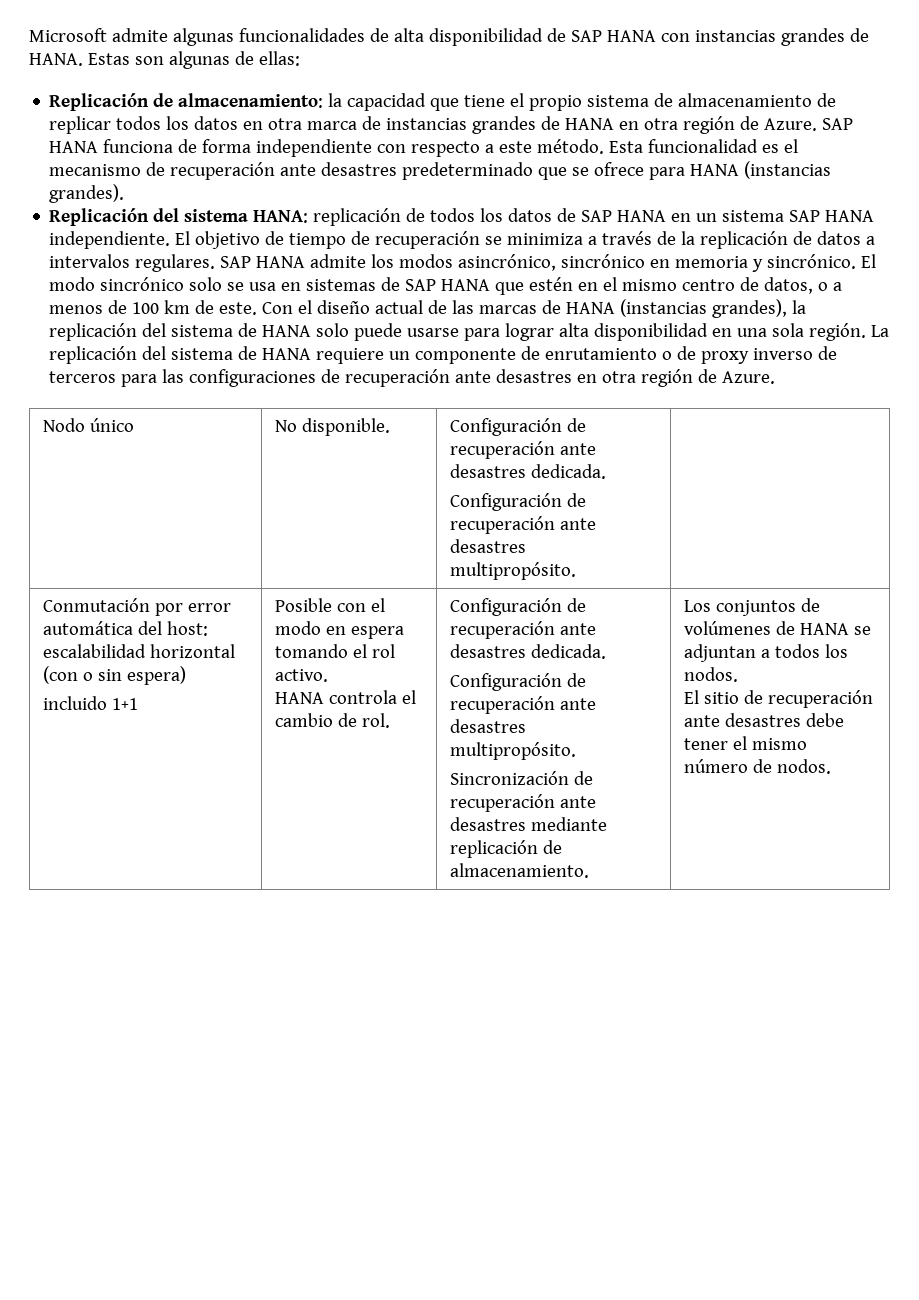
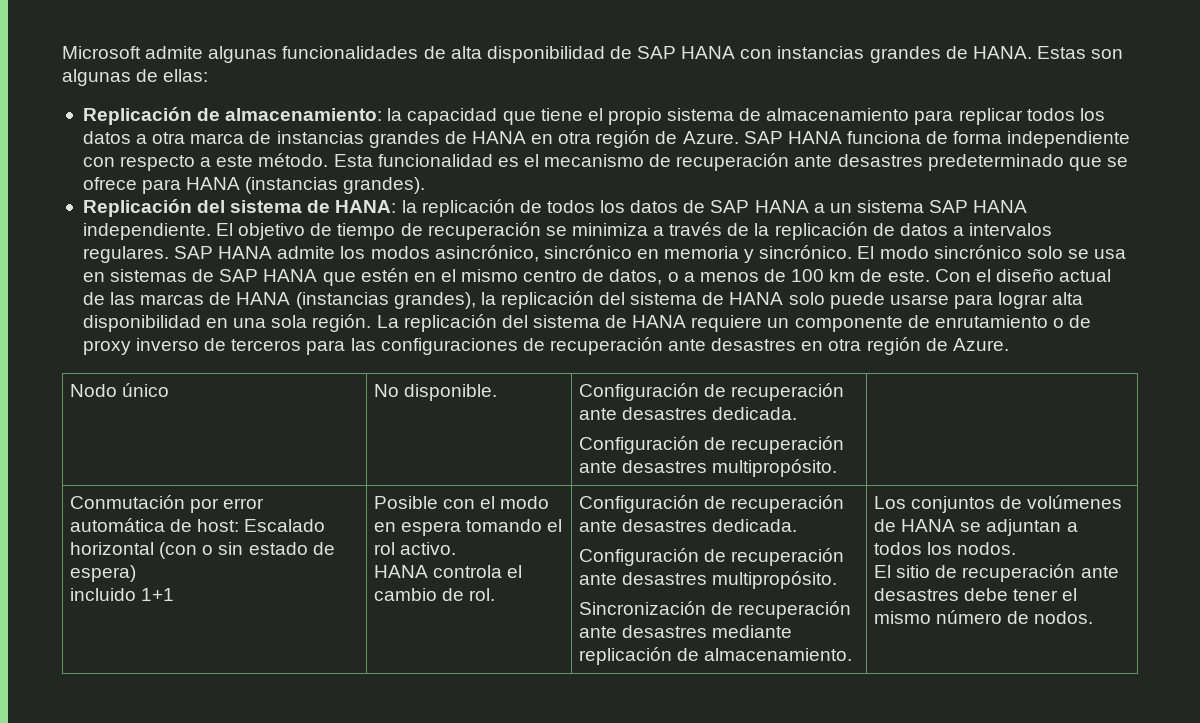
[817,93,837,107] de -> [914,110,954,125] para
[243,121,264,130] en -> [136,134,148,144] a
[253,210,309,223] HANA: -> [307,200,417,213] de HANA: la
[671,213,692,222] en -> [813,203,825,213] a
[138,621,209,636] [43,644,147,658] del host: escalabilidad -> [170,519,326,532] de host: Escalado
(123, 675) none -> [248,542,335,555] estado de

